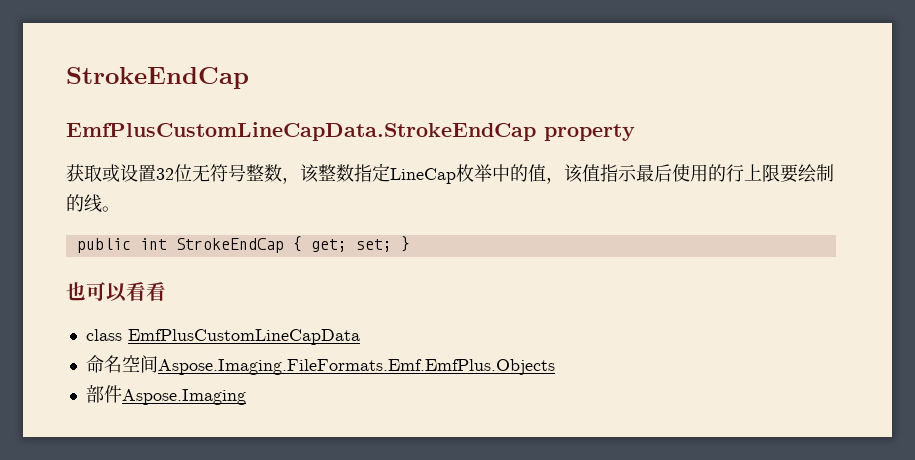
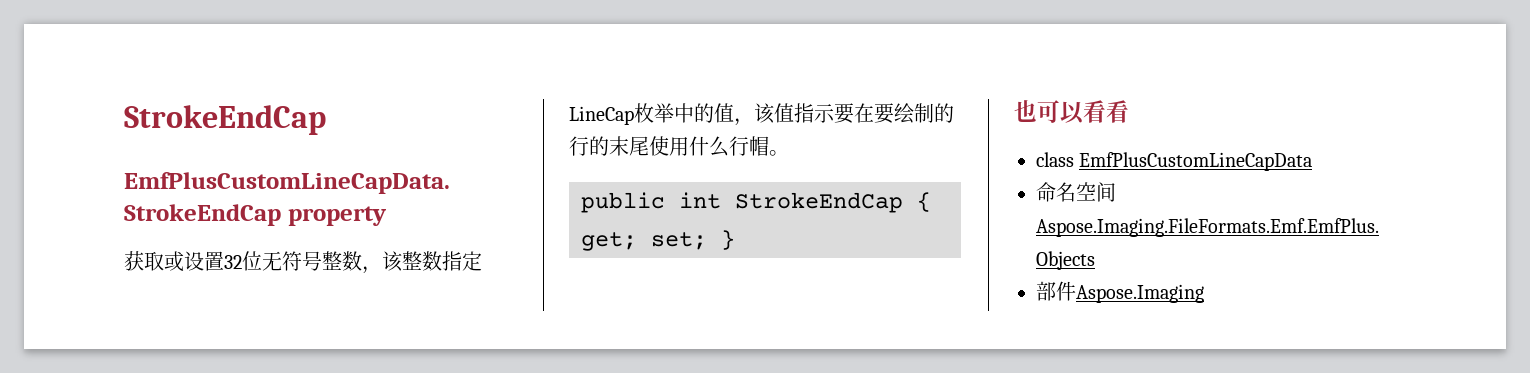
[636,164,834,183] [66,194,102,213] 最后使用的行上限要绘制的线 -> [834,103,954,124] [569,136,769,157] 要在要绘制的行的末尾使用什么行帽

